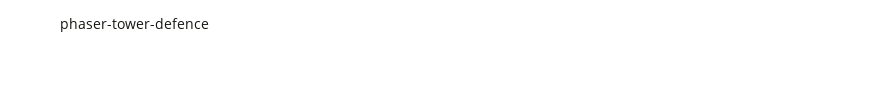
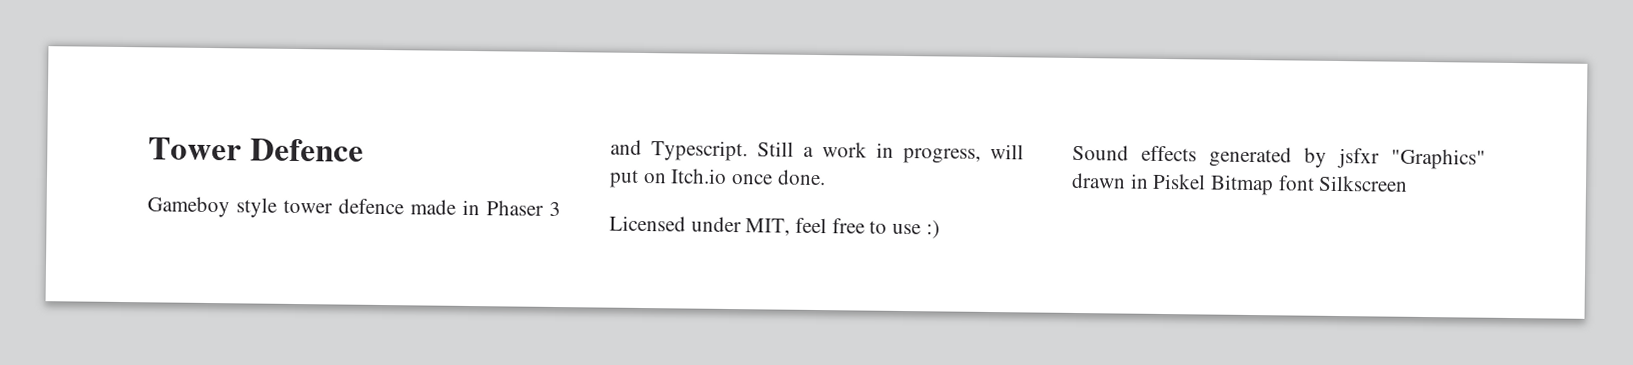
[60,18,209,32] phaser-tower-defence -> [148,137,364,162] [147,196,561,218] [610,139,1024,164] [609,168,826,188] [609,215,940,239] [1072,144,1486,170] [1071,172,1409,196] Tower Defence // Gameboy style tower defence made in Phaser 3 and Typescript. Still a work in progress, will put on Itch.io once done. // Licensed under MIT, feel free to use :) // Sound effects generated by jsfxr "Graphics" drawn in Piskel Bitmap font Silkscreen

